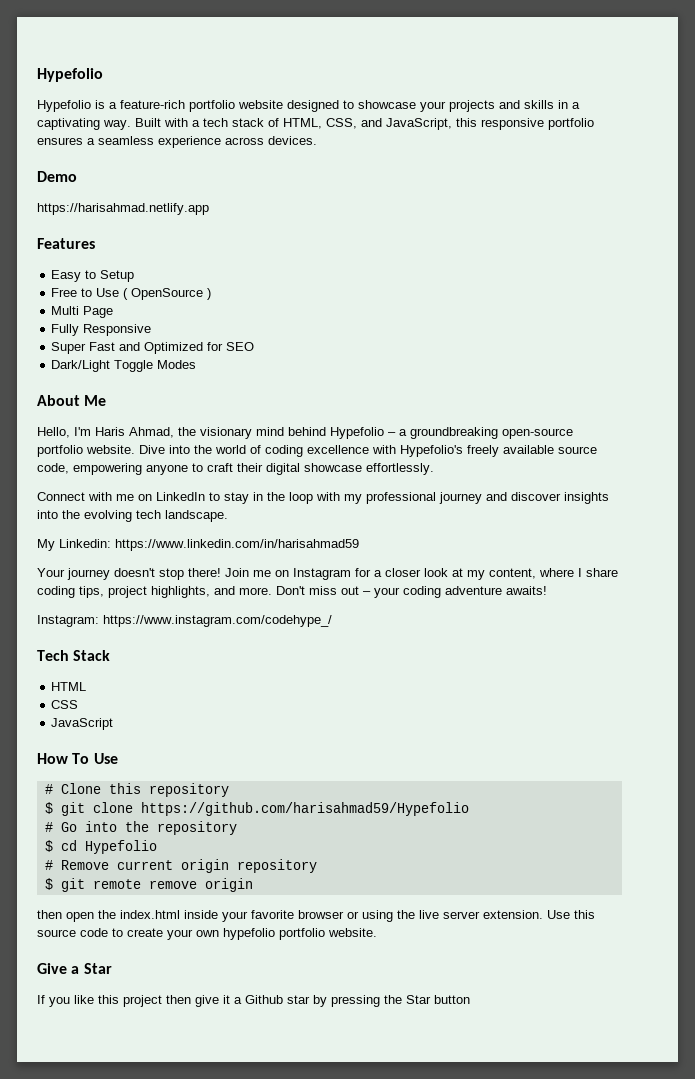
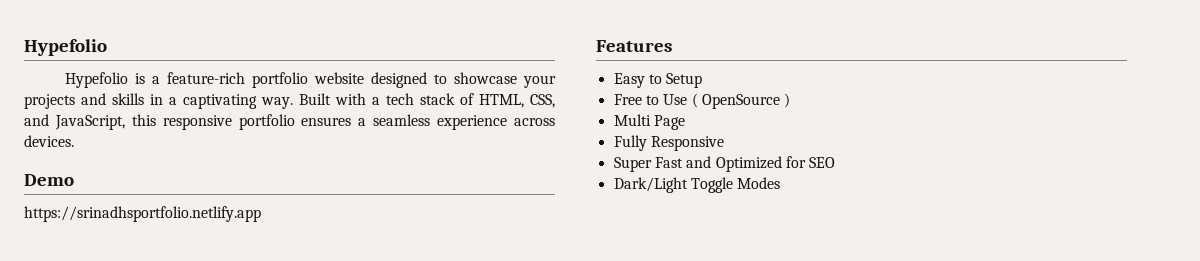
[37,203,209,215] https://harisahmad.netlify.app -> [24,206,261,222] https://srinadhsportfolio.netlify.app
[37,395,107,406] [37,427,573,439] [37,445,597,457] [37,463,434,475] [37,492,609,504] [37,510,228,522] [37,539,359,551] [37,568,618,580] [37,586,547,598] [37,615,332,627] [37,650,111,661] [51,682,87,691] [51,700,79,709] [51,718,114,730] [37,753,118,764] [44,783,229,797] [44,802,469,816] [44,821,237,835] [44,840,157,854] [44,859,317,873] [44,878,253,892] [37,910,595,922] [37,928,377,940] [37,963,112,974] [37,995,470,1007] // About Me // Hello, I'm Haris Ahmad, the visionary mind behind Hypefolio – a groundbreaking open-source portfolio website. Dive into the world of coding excellence with Hypefolio's freely available source code, empowering anyone to craft their digital showcase effortlessly. // Connect with me on LinkedIn to stay in the loop with my professional journey and discover insights into the evolving tech landscape. // My Linkedin: https://www.linkedin.com/in/harisahmad59 // Your journey doesn't stop there! Join me on Instagram for a closer look at my content, where I share coding tips, project highlights, and more. Don't miss out – your coding adventure awaits! // Instagram: https://www.instagram.com/codehype_/ // Tech Stack // HTML // CSS // JavaScript // How To Use // # Clone this repository // $ git clone https://github.com/harisahmad59/Hypefolio // # Go into the repository // $ cd Hypefolio // # Remove current origin repository // $ git remote remove origin // then open the index.html inside your favorite browser or using the live server extension. Use this source code to create your own hypefolio portfolio website. // Give a Star // If you like this project then give it a Github star by pressing the Star button -> (781, 183) none

